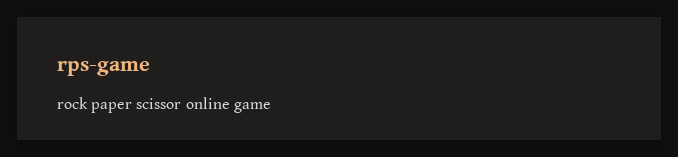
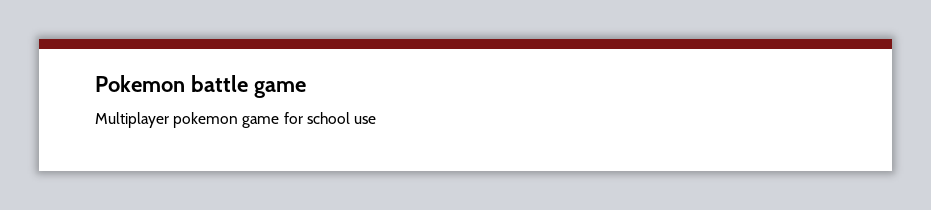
[57,61,150,76] [57,97,271,113] rps-game // rock paper scissor online game -> [95,75,306,98] [95,112,376,128] Pokemon battle game // Multiplayer pokemon game for school use

